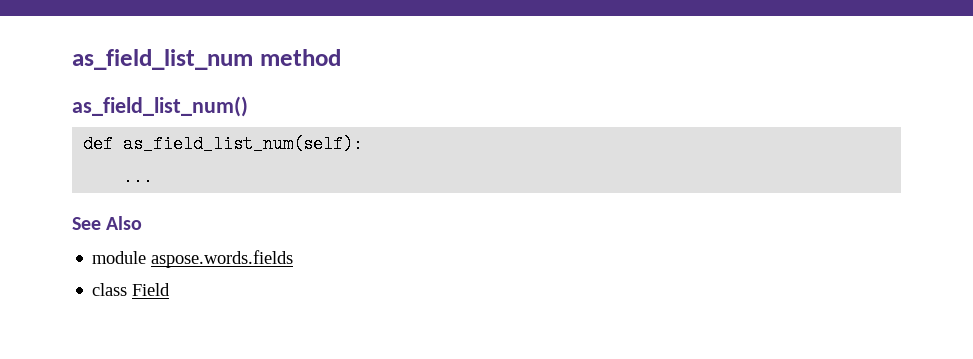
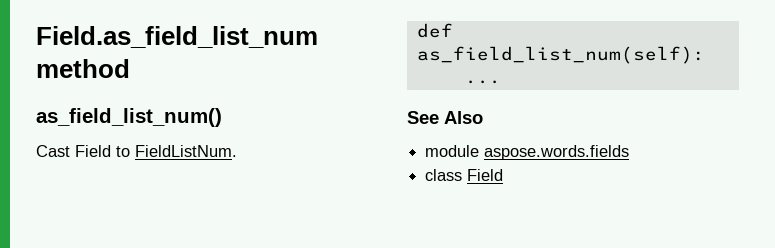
[72,49,253,70] as_field_list_num -> [36,26,318,48] Field.as_field_list_num
(248, 106) none -> [36,145,237,157] // Cast Field to FieldListNum.

